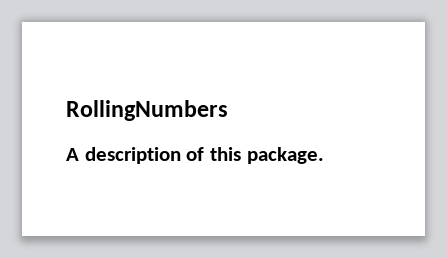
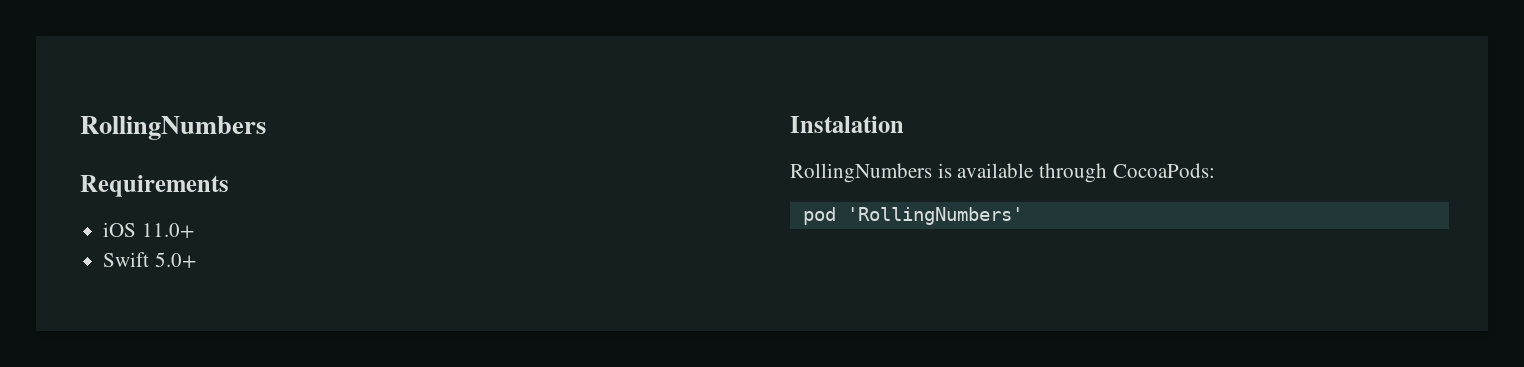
[66,147,324,164] A description of this package. -> [80,175,229,197] [103,222,194,238] [103,252,196,268] [790,116,904,133] [790,163,1215,183] [802,207,1023,225] Requirements // iOS 11.0+ // Swift 5.0+ // Instalation // RollingNumbers is available through CocoaPods: // pod 'RollingNumbers'

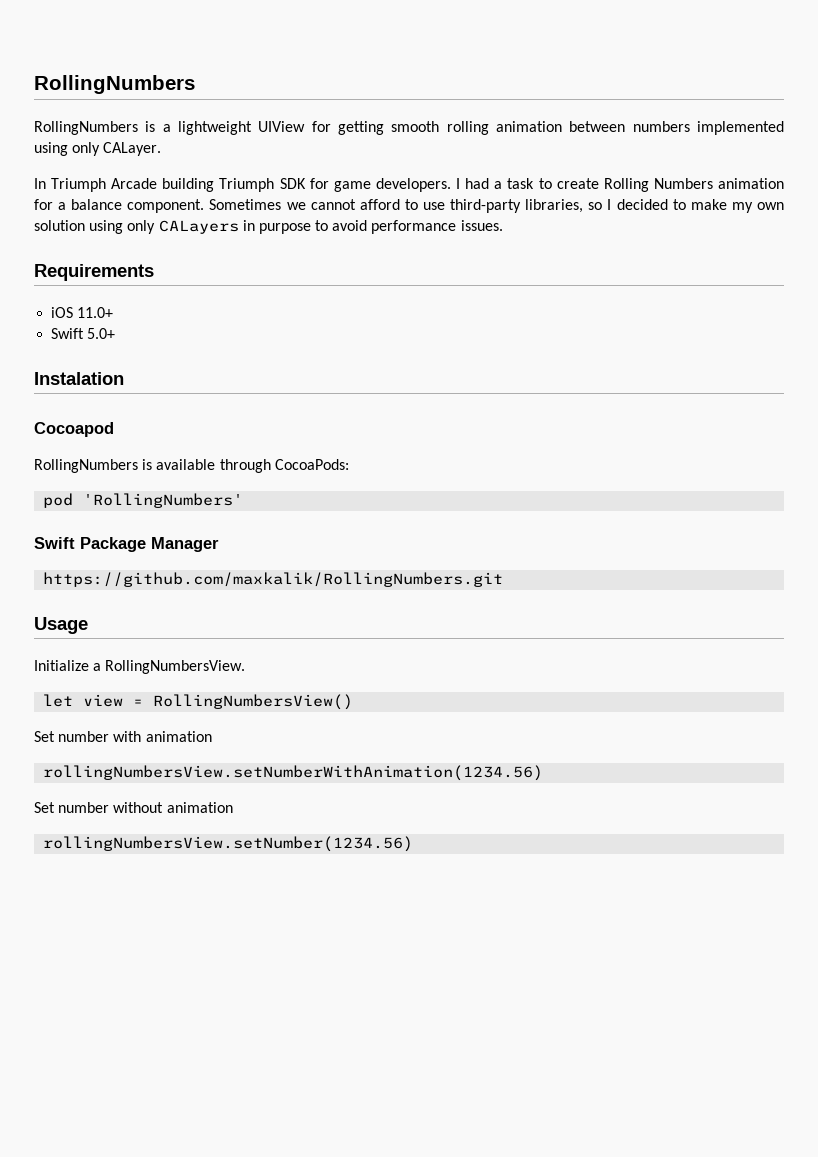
[80,116,266,140] RollingNumbers -> [34,75,195,94] [34,121,785,135] [34,142,162,156] [34,178,785,192] [34,199,784,213] [34,220,503,234] RollingNumbers // RollingNumbers is a lightweight UIView for getting smooth rolling animation between numbers implemented using only CALayer. // In Triumph Arcade building Triumph SDK for game developers. I had a task to create Rolling Numbers animation for a balance component. Sometimes we cannot afford to use third-party libraries, so I decided to make my own solution using only CALayers in purpose to avoid performance issues.
(904, 124) none -> [34,422,114,437] // Cocoapod
(1023, 216) none -> [34,537,219,552] [43,572,504,587] [34,617,88,634] [34,660,246,674] [43,694,354,710] [34,731,212,742] [43,765,544,781] [34,802,233,813] [43,836,414,852] // Swift Package Manager // https://github.com/maxkalik/RollingNumbers.git // Usage // Initialize a RollingNumbersView. // let view = RollingNumbersView() // Set number with animation // rollingNumbersView.setNumberWithAnimation(1234.56) // Set number without animation // rollingNumbersView.setNumber(1234.56)

